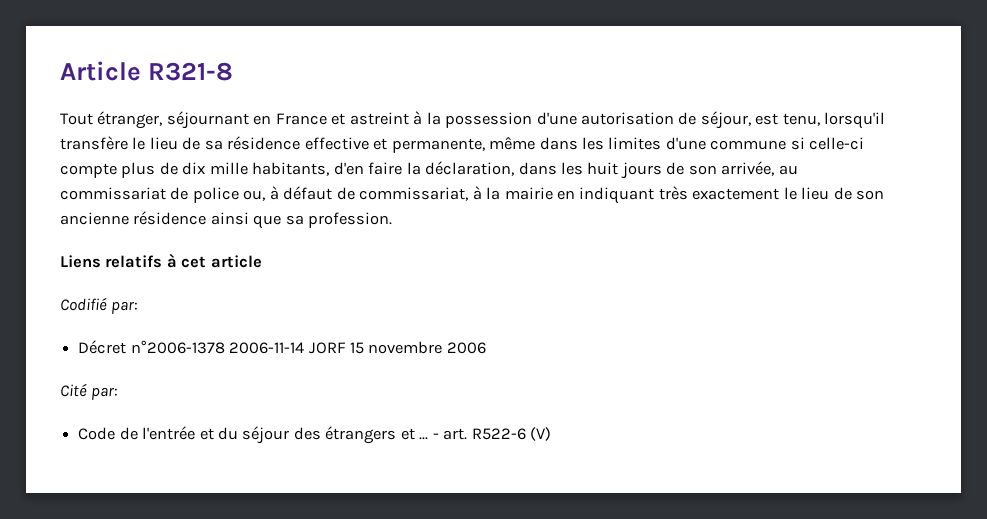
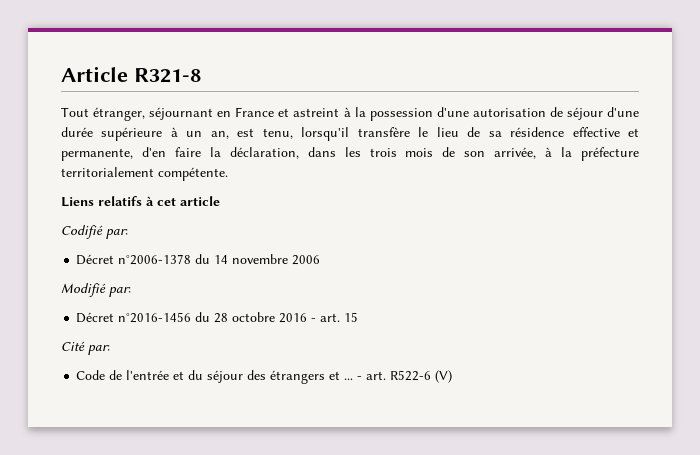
[700,111,751,129] séjour, -> [566,107,639,120] [61,127,229,141] séjour d'une durée supérieure à un an,
[489,136,865,150] [60,162,330,178] même dans les limites d'une commune si celle-ci compte plus de dix mille habitants, -> (133, 154) none
[587,162,662,179] huit jours -> [369,148,434,157] trois mois
[778,165,798,175] [60,186,885,204] [60,211,393,229] au commissariat de police ou, à défaut de commissariat, à la mairie en indiquant très exactement le lieu de son ancienne résidence ainsi que sa profession. -> [545,147,640,161] [61,167,228,181] à la préfecture territorialement compétente.
[229,342,364,354] 2006-11-14 JORF 15 -> [195,254,229,264] du 14
(486, 348) none -> [61,283,131,297] [76,312,359,323] // Modifié par: // Décret n°2016-1456 du 28 octobre 2016 - art. 15

